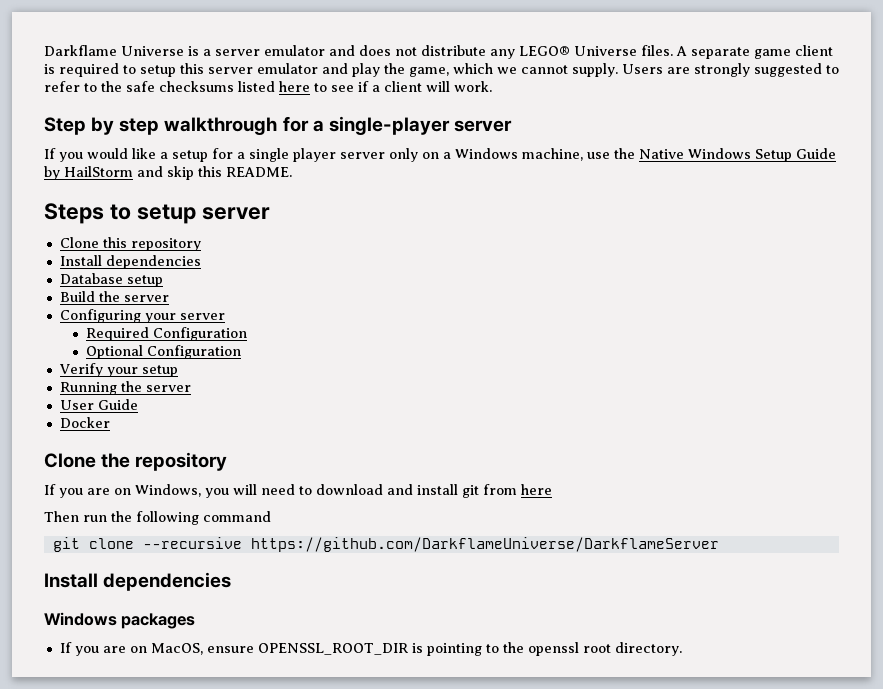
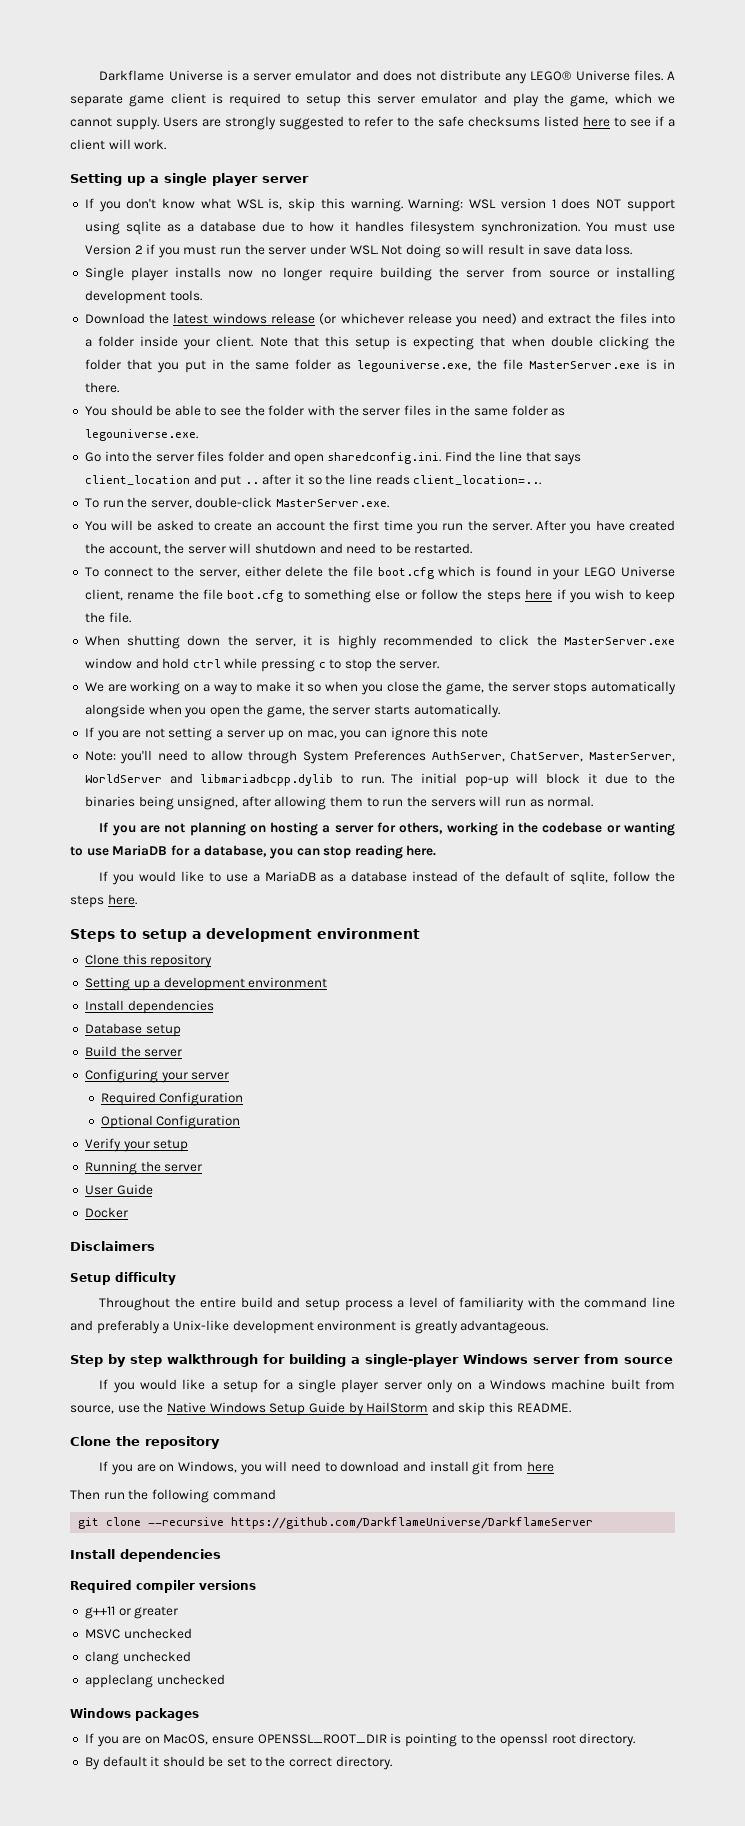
[44,116,512,135] [44,148,836,162] [44,166,292,180] Step by step walkthrough for a single-player server // If you would like a setup for a single player server only on a Windows machine, use the Native Windows Setup Guide by HailStorm and skip this README. -> [70,173,309,186] [84,198,675,212] [84,221,675,235] [84,244,633,258] [84,267,675,281] [84,290,202,304] [84,313,676,327] [84,336,675,350] [84,359,675,373] [84,382,119,393] [84,405,566,416] [84,429,198,441] [84,451,582,465] [84,474,542,488] [84,497,390,509] [84,520,675,534] [84,543,473,555] [84,566,675,580] [84,589,676,603] [84,612,131,623] [84,635,675,649] [84,658,440,672] [84,681,676,695] [84,704,500,718] [84,727,488,741] [84,750,675,764] [84,773,675,787] [84,796,594,810] [99,822,675,836] [70,845,437,859] [99,871,675,885] [70,894,137,908] Setting up a single player server // If you don't know what WSL is, skip this warning. Warning: WSL version 1 does NOT support using sqlite as a database due to how it handles filesystem synchronization. You must use Version 2 if you must run the server under WSL. Not doing so will result in save data loss. // Single player installs now no longer require building the server from source or installing development tools. // Download the latest windows release (or whichever release you need) and extract the files into a folder inside your client. Note that this setup is expecting that when double clicking the folder that you put in the same folder as legouniverse.exe, the file MasterServer.exe is in there. // You should be able to see the folder with the server files in the same folder as legouniverse.exe. // Go into the server files folder and open sharedconfig.ini. Find the line that says client_location and put .. after it so the line reads client_location=... // To run the server, double-click MasterServer.exe. // You will be asked to create an account the first time you run the server. After you have created the account, the server will shutdown and need to be restarted. // To connect to the server, either delete the file boot.cfg which is found in your LEGO Universe client, rename the file boot.cfg to something else or follow the steps here if you wish to keep the file. // When shutting down the server, it is highly recommended to click the MasterServer.exe window and hold ctrl while pressing c to stop the server. // We are working on a way to make it so when you close the game, the server stops automatically alongside when you open the game, the server starts automatically. // If you are not setting a server up on mac, you can ignore this note // Note: you'll need to allow through System Preferences AuthServer, ChatServer, MasterServer, WorldServer and libmariadbcpp.dylib to run. The initial pop-up will block it due to the binaries being unsigned, after allowing them to run the servers will run as normal. // If you are not planning on hosting a server for others, working in the codebase or wanting to use MariaDB for a database, you can stop reading here. // If you would like to use a MariaDB as a database instead of the default of sqlite, follow the steps here.
[201,207,270,220] server -> [192,928,420,942] a development environment
(201, 244) none -> [84,977,328,991] // Setting up a development environment
(110, 422) none -> [70,1241,155,1251] [70,1272,176,1285] [99,1297,675,1311] [70,1320,549,1334] [70,1354,673,1367] [99,1379,675,1393] [70,1402,571,1416] // Disclaimers // Setup difficulty // Throughout the entire build and setup process a level of familiarity with the command line and preferably a Unix-like development environment is greatly advantageous. // Step by step walkthrough for building a single-player Windows server from source // If you would like a setup for a single player server only on a Windows machine built from source, use the Native Windows Setup Guide by HailStorm and skip this README.
(232, 581) none -> [70,1580,256,1593] [84,1606,179,1619] [84,1628,192,1639] [84,1651,191,1665] [84,1674,225,1688] // Required compiler versions // g++11 or greater // MSVC unchecked // clang unchecked // appleclang unchecked
(682, 649) none -> [84,1756,392,1770] // By default it should be set to the correct directory.

